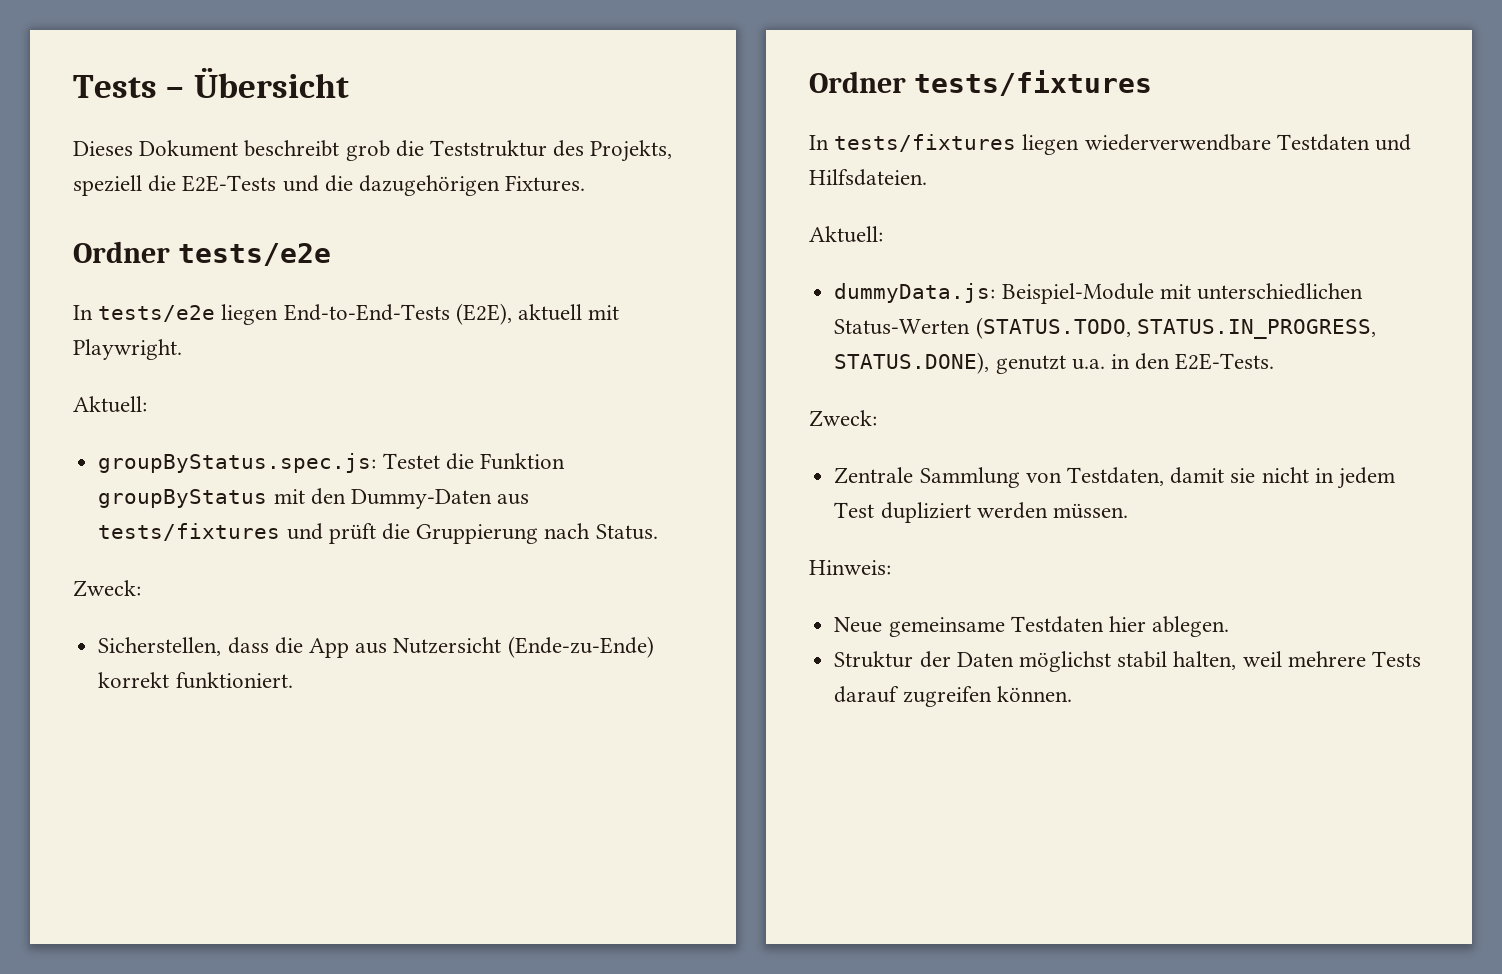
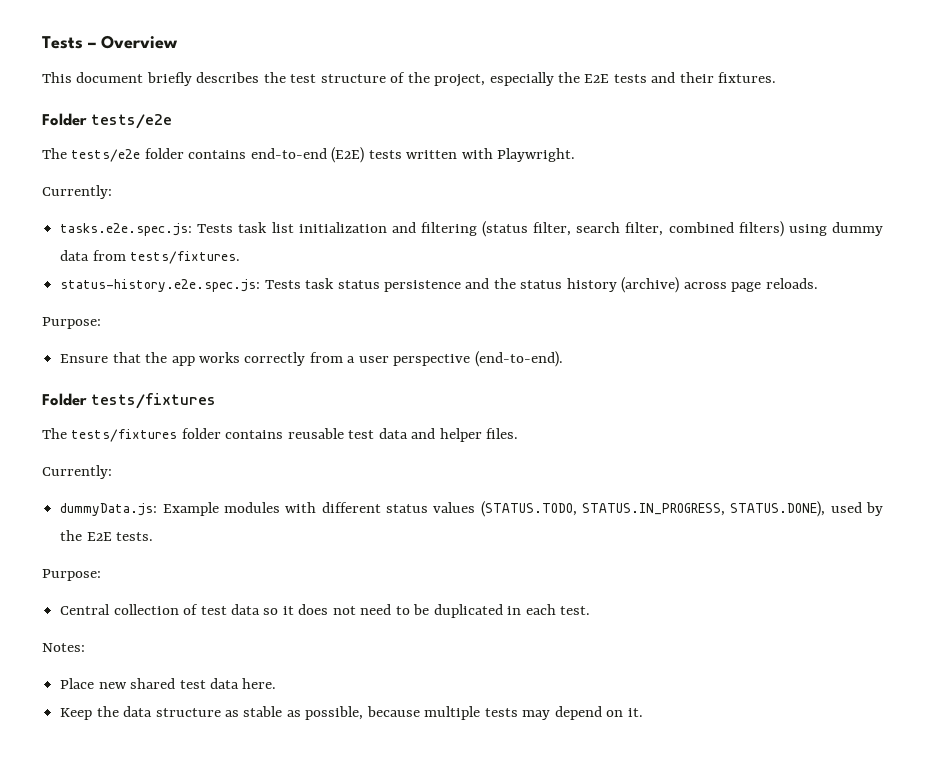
[193,68,349,98] [73,140,673,162] [73,175,586,196] [73,241,331,266] [73,303,620,325] [73,339,182,360] [73,396,147,413] [98,453,565,473] [98,488,530,509] [98,523,658,544] [73,580,141,597] [98,636,654,658] [98,672,293,689] [809,70,1152,96] [809,134,1412,155] [809,169,927,186] [809,226,883,243] [834,283,1363,304] [834,317,1376,339] [834,352,1275,374] [809,410,877,427] [834,467,1395,489] [834,502,1128,523] [809,560,891,575] [834,616,1230,637] [834,651,1421,672] [834,686,1072,707] Übersicht // Dieses Dokument beschreibt grob die Teststruktur des Projekts, speziell die E2E-Tests und die dazugehörigen Fixtures. // Ordner tests/e2e // In tests/e2e liegen End-to-End-Tests (E2E), aktuell mit Playwright. // Aktuell: // groupByStatus.spec.js: Testet die Funktion groupByStatus mit den Dummy-Daten aus tests/fixtures und prüft die Gruppierung nach Status. // Zweck: // Sicherstellen, dass die App aus Nutzersicht (Ende-zu-Ende) korrekt funktioniert. // Ordner tests/fixtures // In tests/fixtures liegen wiederverwendbare Testdaten und Hilfsdateien. // Aktuell: // dummyData.js: Beispiel-Module mit unterschiedlichen Status-Werten (STATUS.TODO, STATUS.IN_PROGRESS, STATUS.DONE), genutzt u.a. in den E2E-Tests. // Zweck: // Zentrale Sammlung von Testdaten, damit sie nicht in jedem Test dupliziert werden müssen. // Hinweis: // Neue gemeinsame Testdaten hier ablegen. // Struktur der Daten möglichst stabil halten, weil mehrere Tests darauf zugreifen können. -> [101,35,178,49] [42,72,777,87] [42,113,173,129] [42,147,576,163] [42,185,112,199] [60,221,884,237] [60,250,241,264] [60,277,818,293] [42,317,101,329] [60,351,563,367] [42,393,217,409] [42,428,519,442] [42,465,112,479] [60,501,884,517] [60,530,154,541] [42,569,101,581] [60,604,590,618] [42,643,85,652] [60,678,277,689] [60,706,643,720] Overview // This document briefly describes the test structure of the project, especially the E2E tests and their fixtures. // Folder tests/e2e // The tests/e2e folder contains end-to-end (E2E) tests written with Playwright. // Currently: // tasks.e2e.spec.js: Tests task list initialization and filtering (status filter, search filter, combined filters) using dummy data from tests/fixtures. // status-history.e2e.spec.js: Tests task status persistence and the status history (archive) across page reloads. // Purpose: // Ensure that the app works correctly from a user perspective (end-to-end). // Folder tests/fixtures // The tests/fixtures folder contains reusable test data and helper files. // Currently: // dummyData.js: Example modules with different status values (STATUS.TODO, STATUS.IN_PROGRESS, STATUS.DONE), used by the E2E tests. // Purpose: // Central collection of test data so it does not need to be duplicated in each test. // Notes: // Place new shared test data here. // Keep the data structure as stable as possible, because multiple tests may depend on it.

